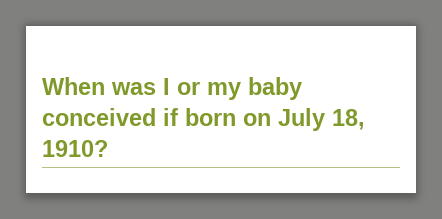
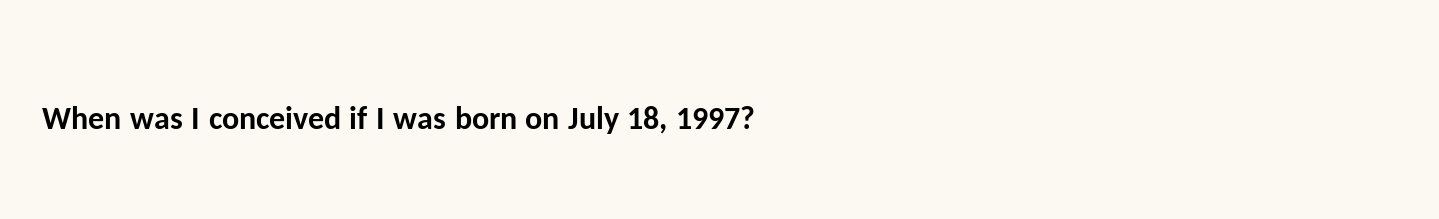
[177,77,302,100] [42,108,178,126] or my baby conceived if -> [208,106,447,129] conceived if I was
[42,140,108,157] 1910? -> [675,106,755,129] 1997?

